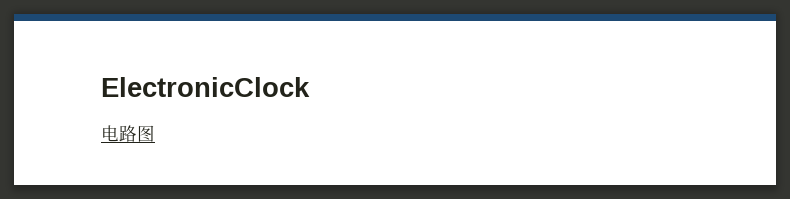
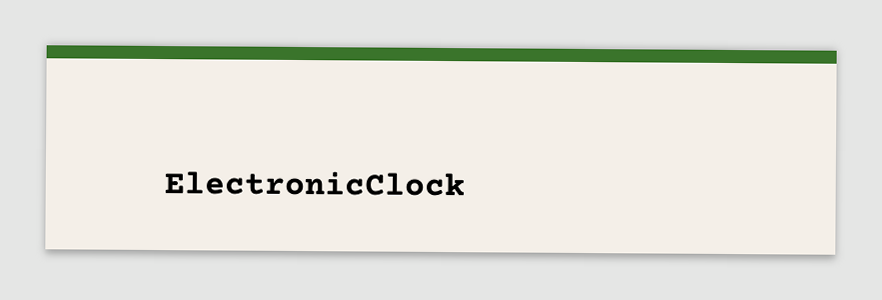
[101,125,155,142] // 电路图 -> (465, 183) none

